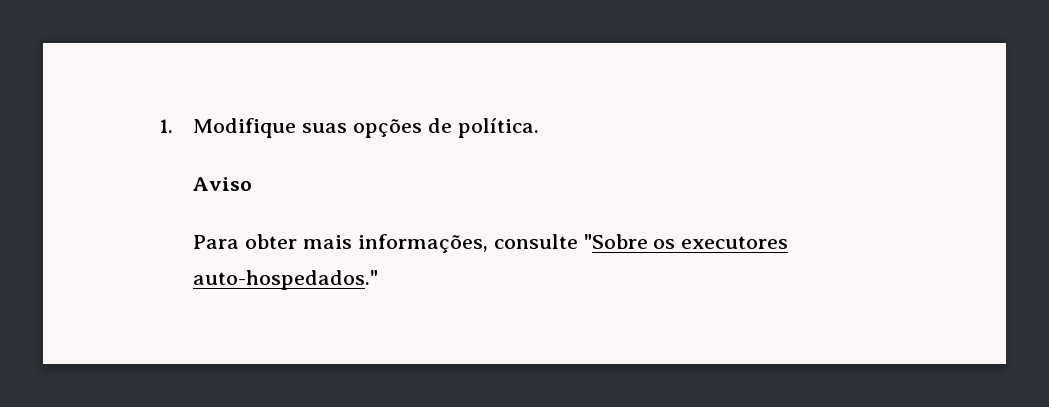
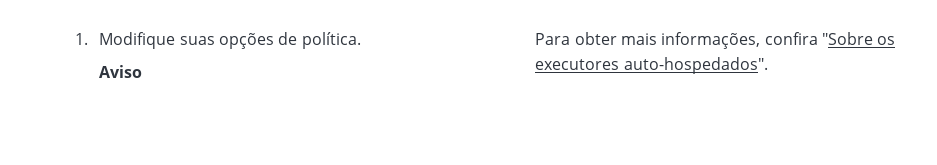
[493,234,578,249] consulte -> [764,32,818,45] confira
[193,270,379,290] auto-hospedados." -> [623,57,768,74] auto-hospedados".

